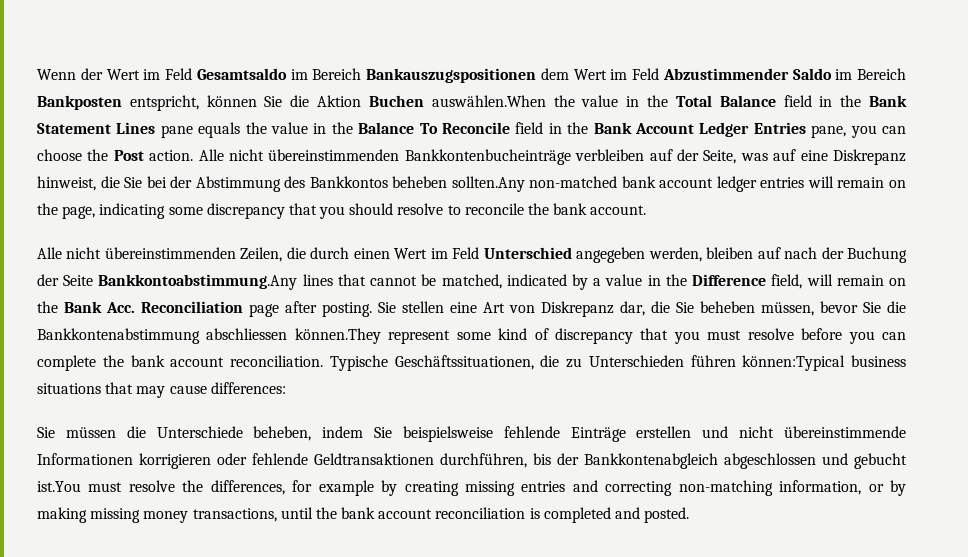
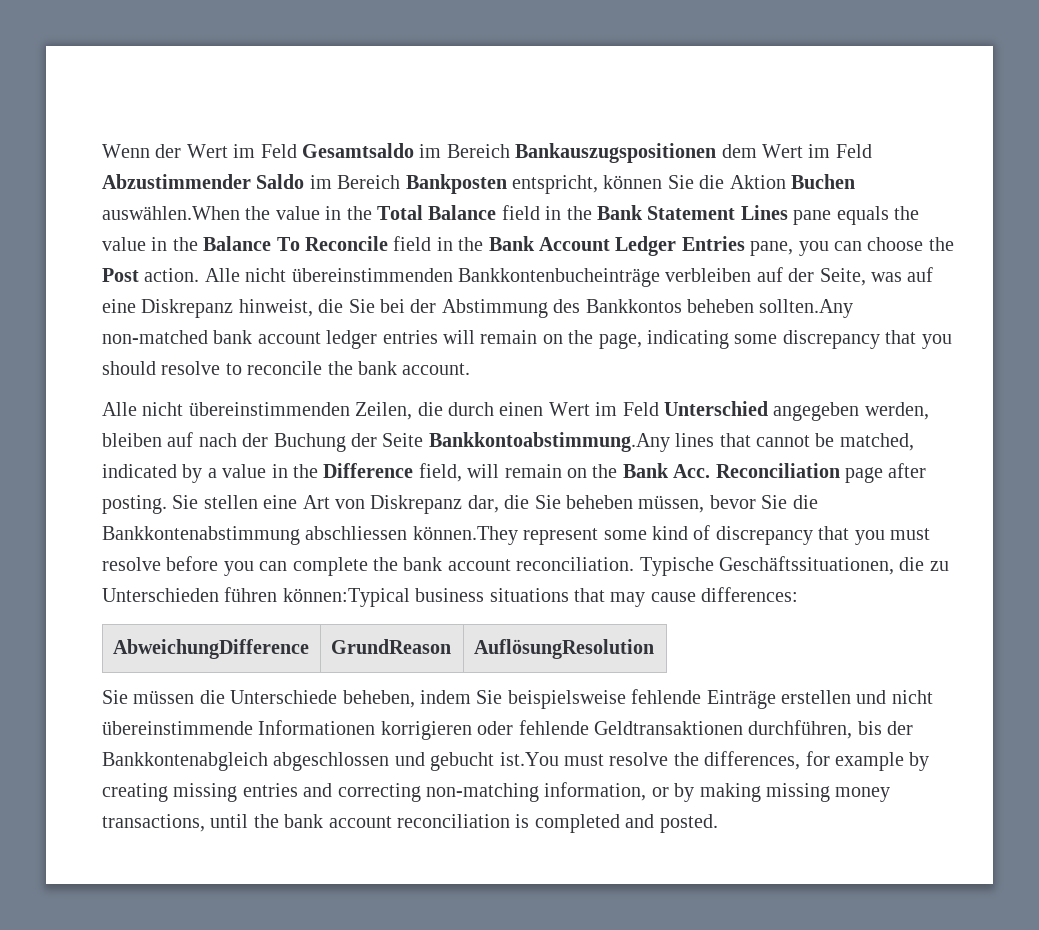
(286, 388) none -> [112,639,309,659] [330,639,451,654] [473,639,654,659] // AbweichungDifference | GrundReason | AuflösungResolution

